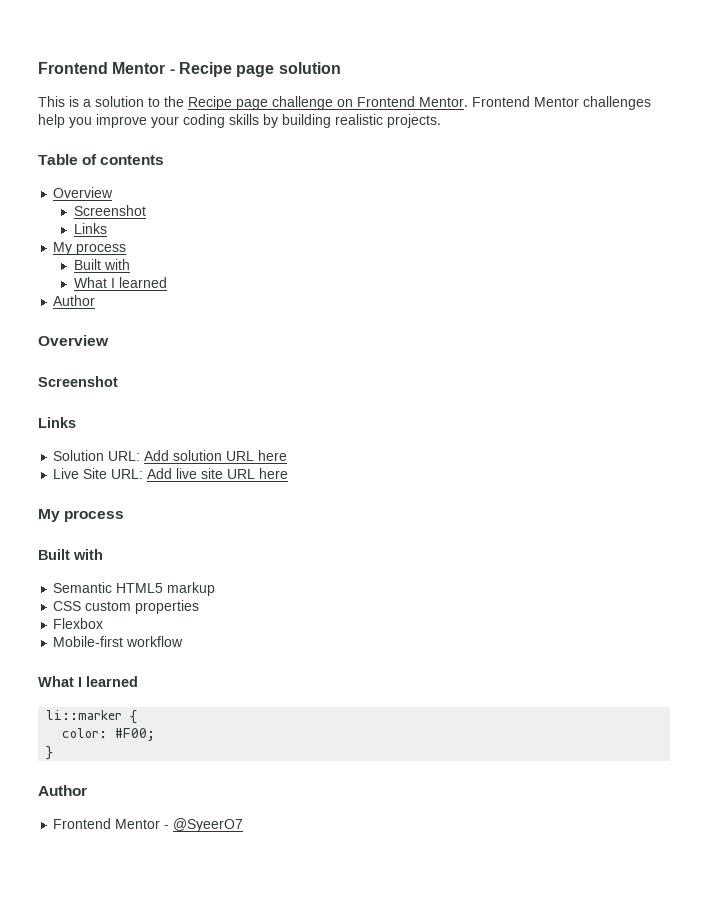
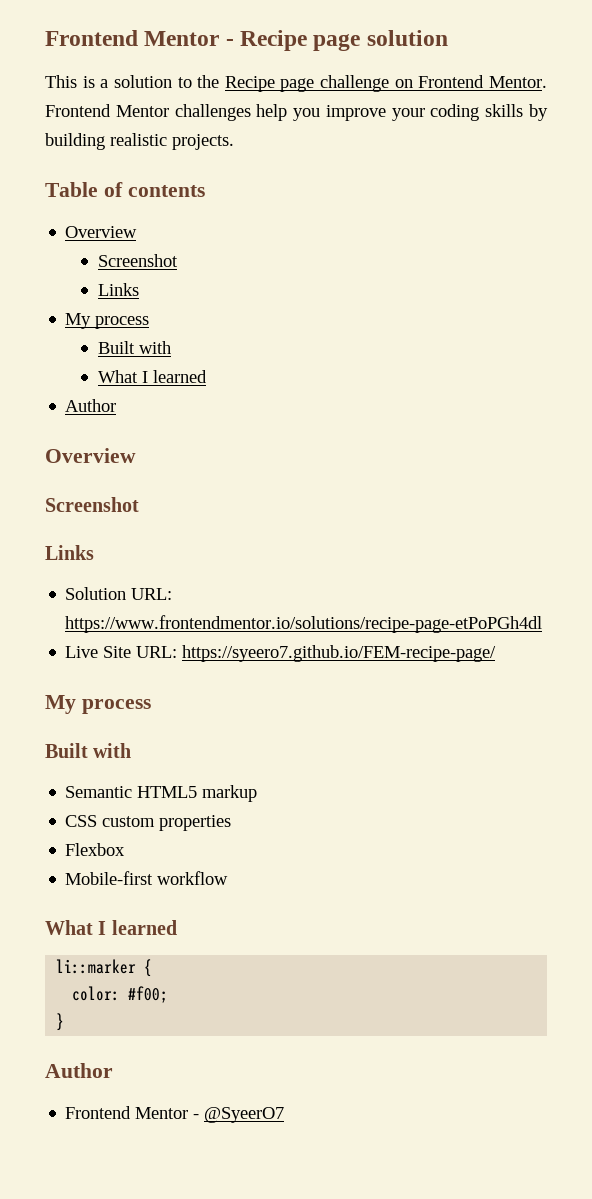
[144,450,288,461] Add solution URL here -> [65,615,543,633] https://www.frontendmentor.io/solutions/recipe-page-etPoPGh4dl
[147,468,289,479] Add live site URL here -> [182,645,497,662] https://syeero7.github.io/FEM-recipe-page/
[115,728,156,741] #F00; -> [128,986,169,1003] #f00;

